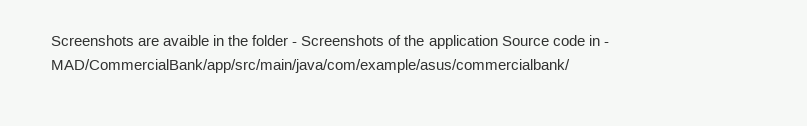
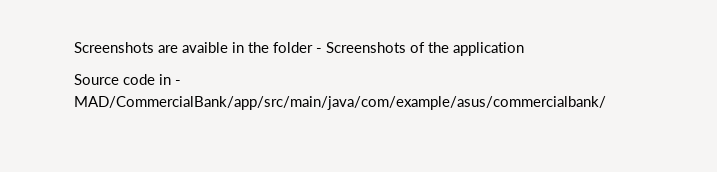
(498, 42) none -> (524, 49) //

